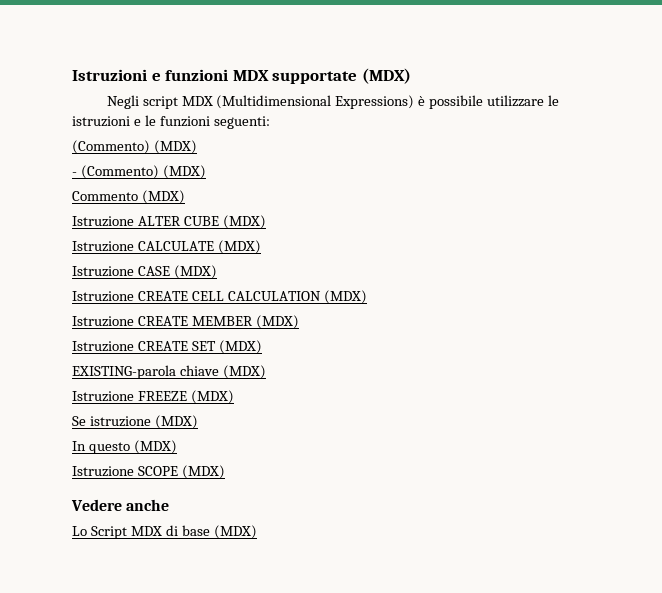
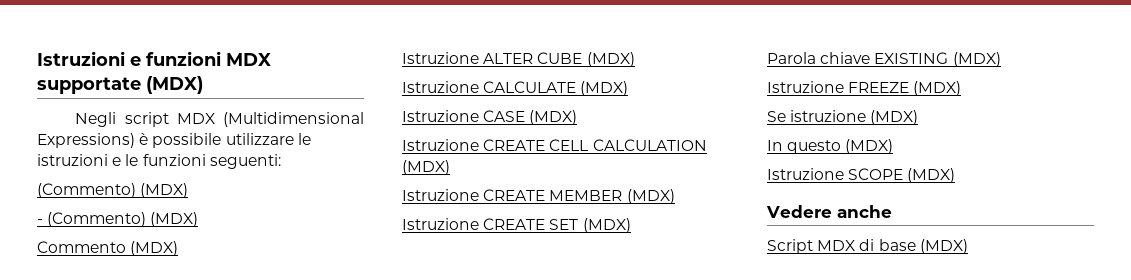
[72,365,219,379] EXISTING-parola chiave -> [767,52,949,64] Parola chiave EXISTING
[72,526,87,536] Lo -> (892, 211) none

